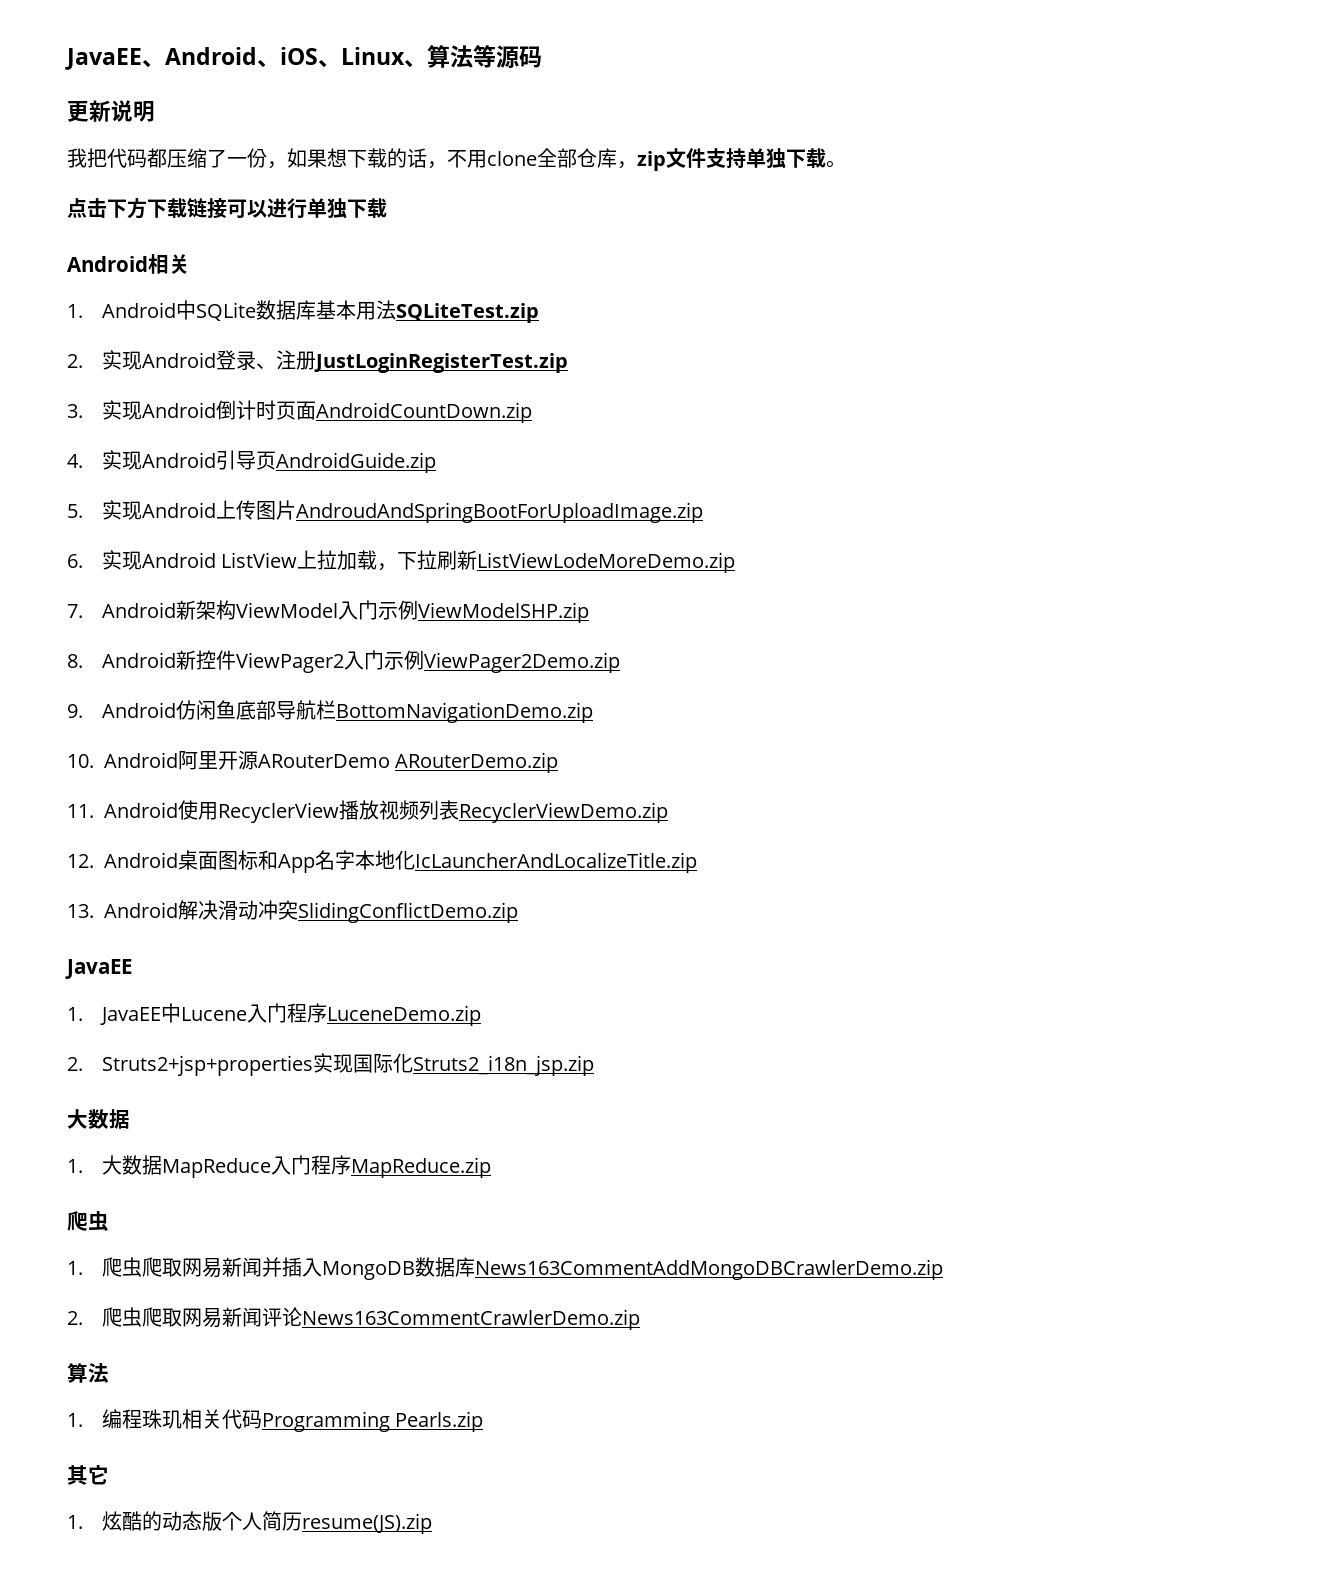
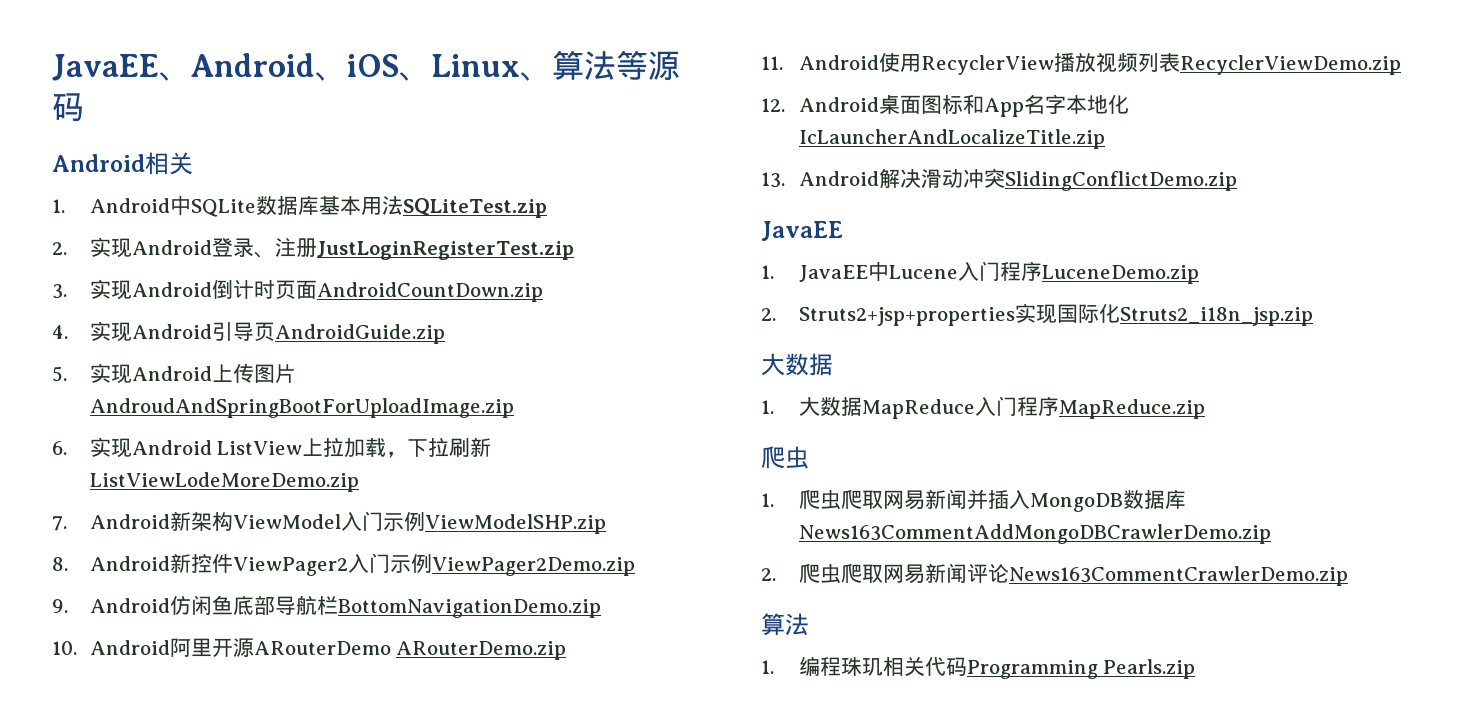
[67,100,155,122] [67,148,846,171] [67,198,387,219] // 更新说明 // 我把代码都压缩了一份，如果想下载的话，不用clone全部仓库，zip文件支持单独下载。 // 点击下方下载链接可以进行单独下载 -> (84, 107) none
[67,1465,109,1485] [67,1511,432,1534] // 其它 // 1.炫酷的动态版个人简历resume(JS).zip -> (1196, 669) none

